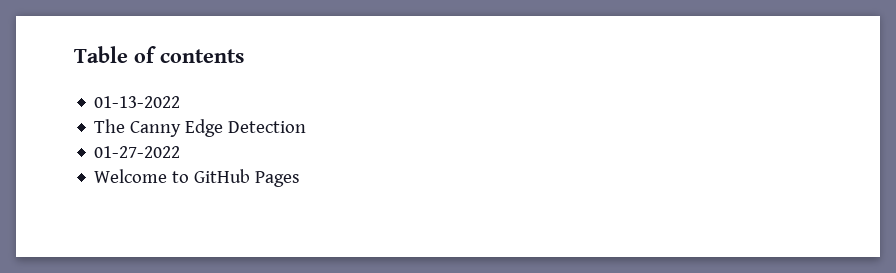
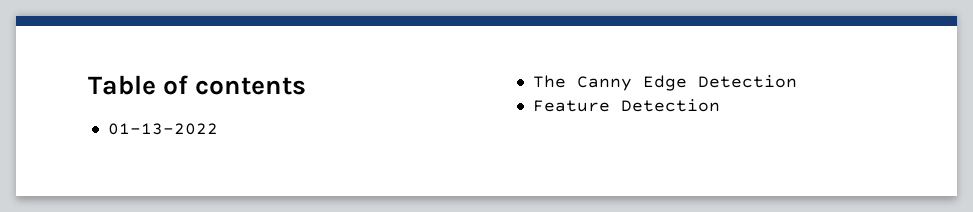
[94,146,181,158] [94,169,301,187] 01-27-2022 // Welcome to GitHub Pages -> [532,99,720,112] Feature Detection

